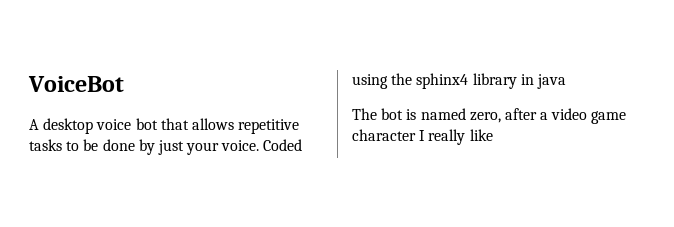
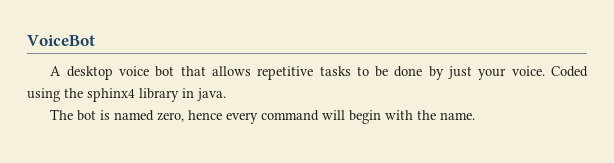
[536,74,566,89] java -> [197,88,226,101] java.
[504,108,627,124] [352,129,493,145] after a video game character I really like -> [188,110,476,124] hence every command will begin with the name.

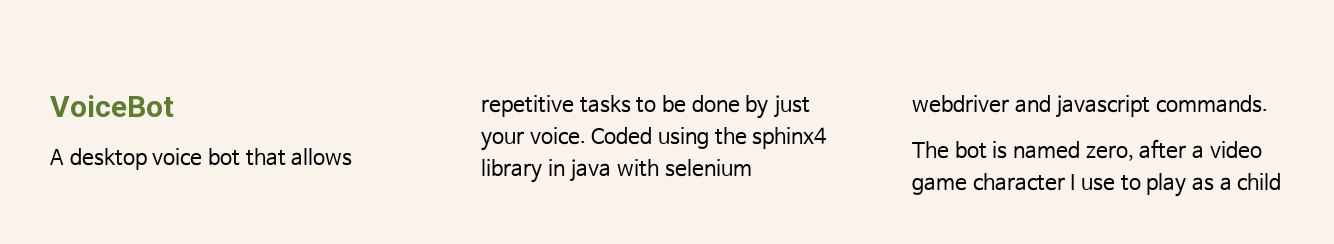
[197,88,226,101] java. -> [570,159,752,182] [912,95,1268,118] java with selenium webdriver and javascript commands.
[188,110,476,124] hence every command will begin with the name. -> [1139,139,1262,159] [912,173,1282,197] after a video game character I use to play as a child

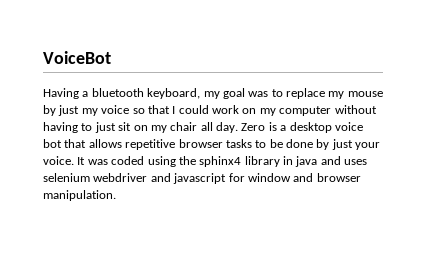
[50,149,64,165] A -> [43,88,383,99] [43,105,377,116] [43,122,287,133] Having a bluetooth keyboard, my goal was to replace my mouse by just my voice so that I could work on my computer without having to just sit on my chair all day. Zero is a
(574, 106) none -> [178,139,223,148] browser
[591,127,653,145] Coded -> [77,156,145,165] It was coded
[617,159,660,177] with -> [320,156,368,165] and uses
[1155,95,1268,113] [912,139,1262,161] [912,173,1282,197] commands. // The bot is named zero, after a video game character I use to play as a child -> [228,173,361,182] [43,190,116,201] for window and browser manipulation.

